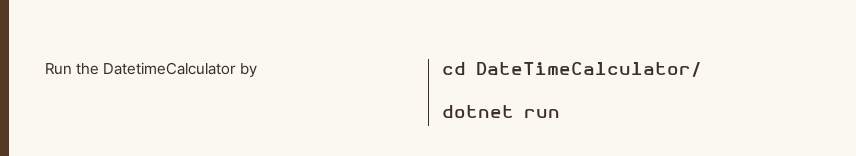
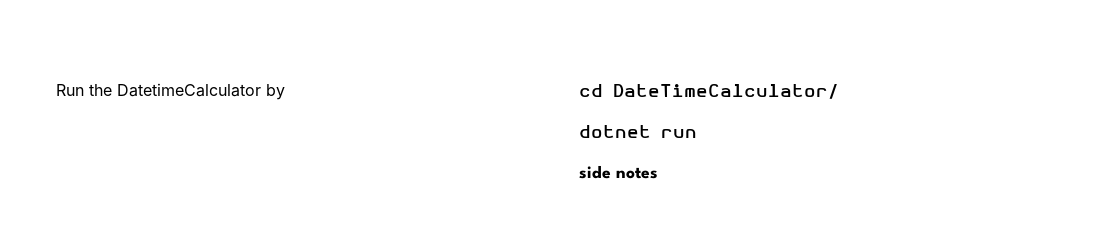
(560, 113) none -> [579,165,658,179] // side notes

